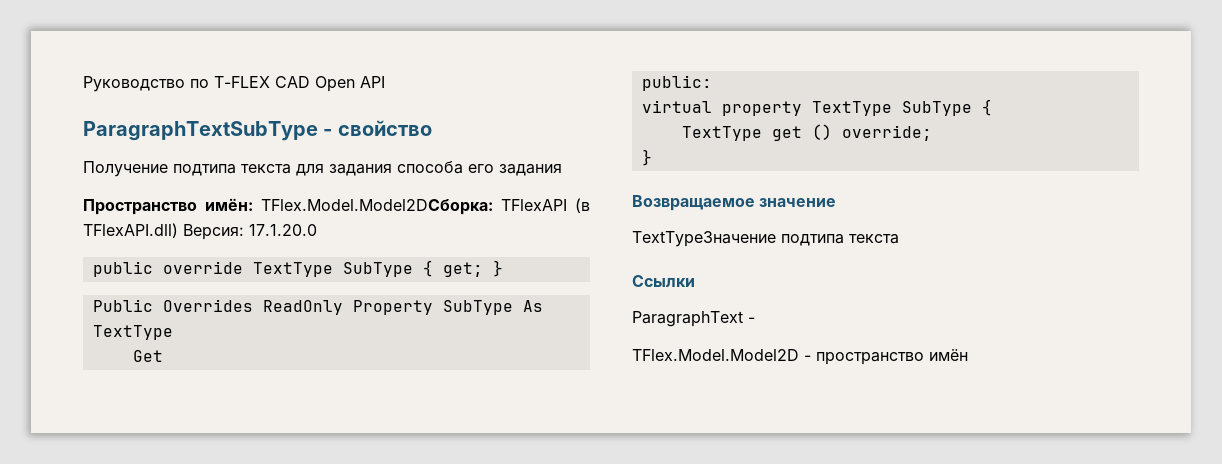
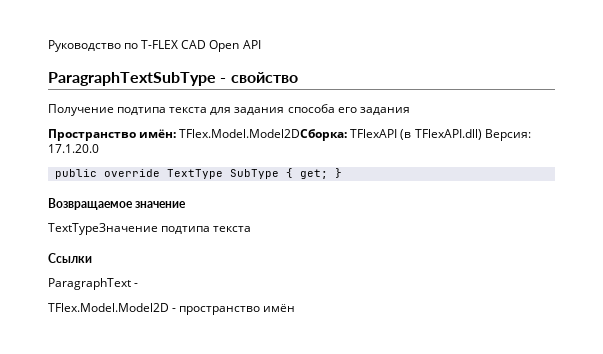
[92,299,543,315] [92,325,173,340] [132,350,163,362] [641,75,712,91] [641,99,992,116] [681,124,932,141] [641,149,652,166] // Public Overrides ReadOnly Property SubType As TextType // Get // public: // virtual property TextType SubType { // TextType get () override; // } -> (342, 173) none

